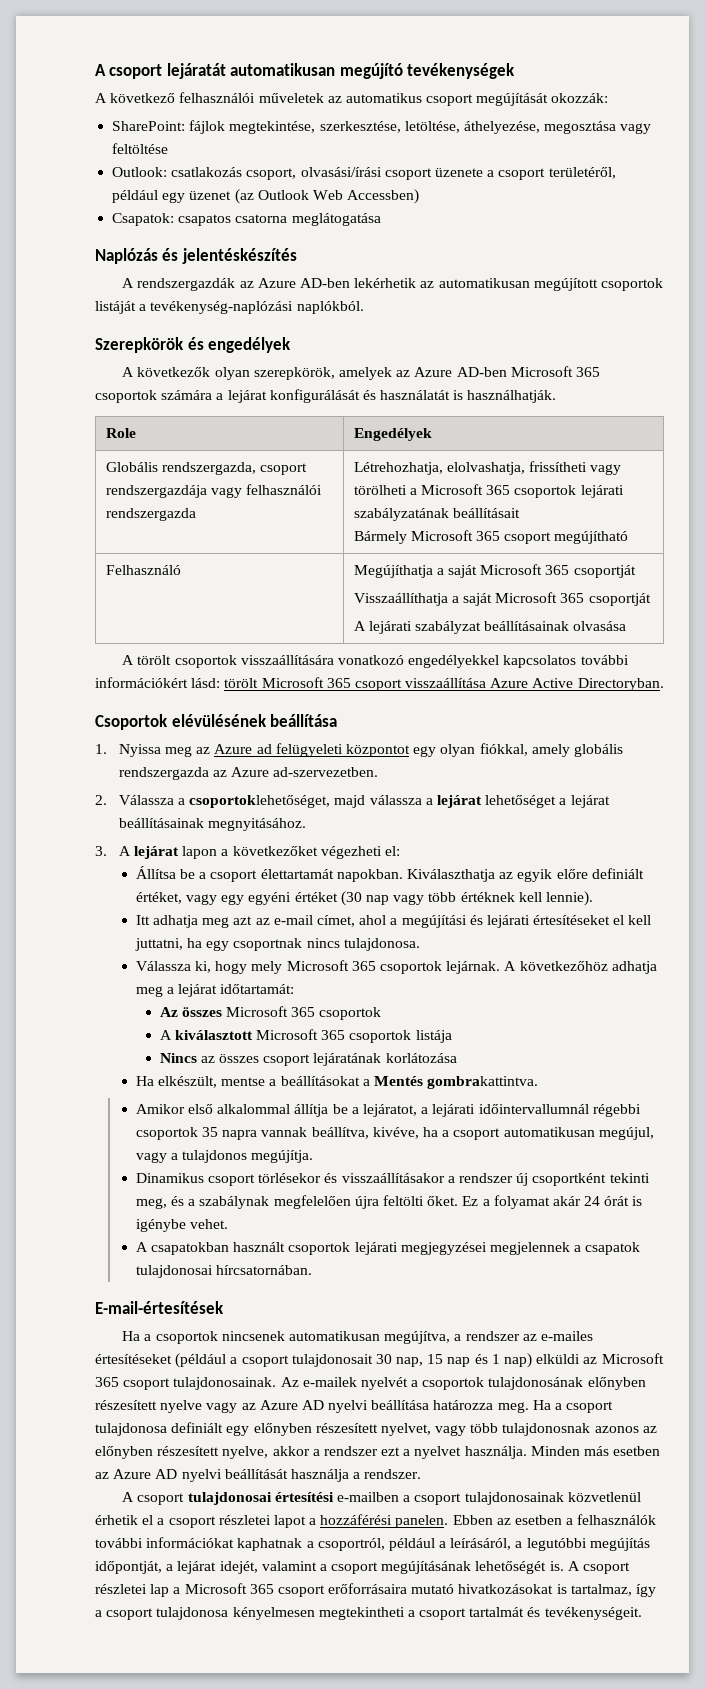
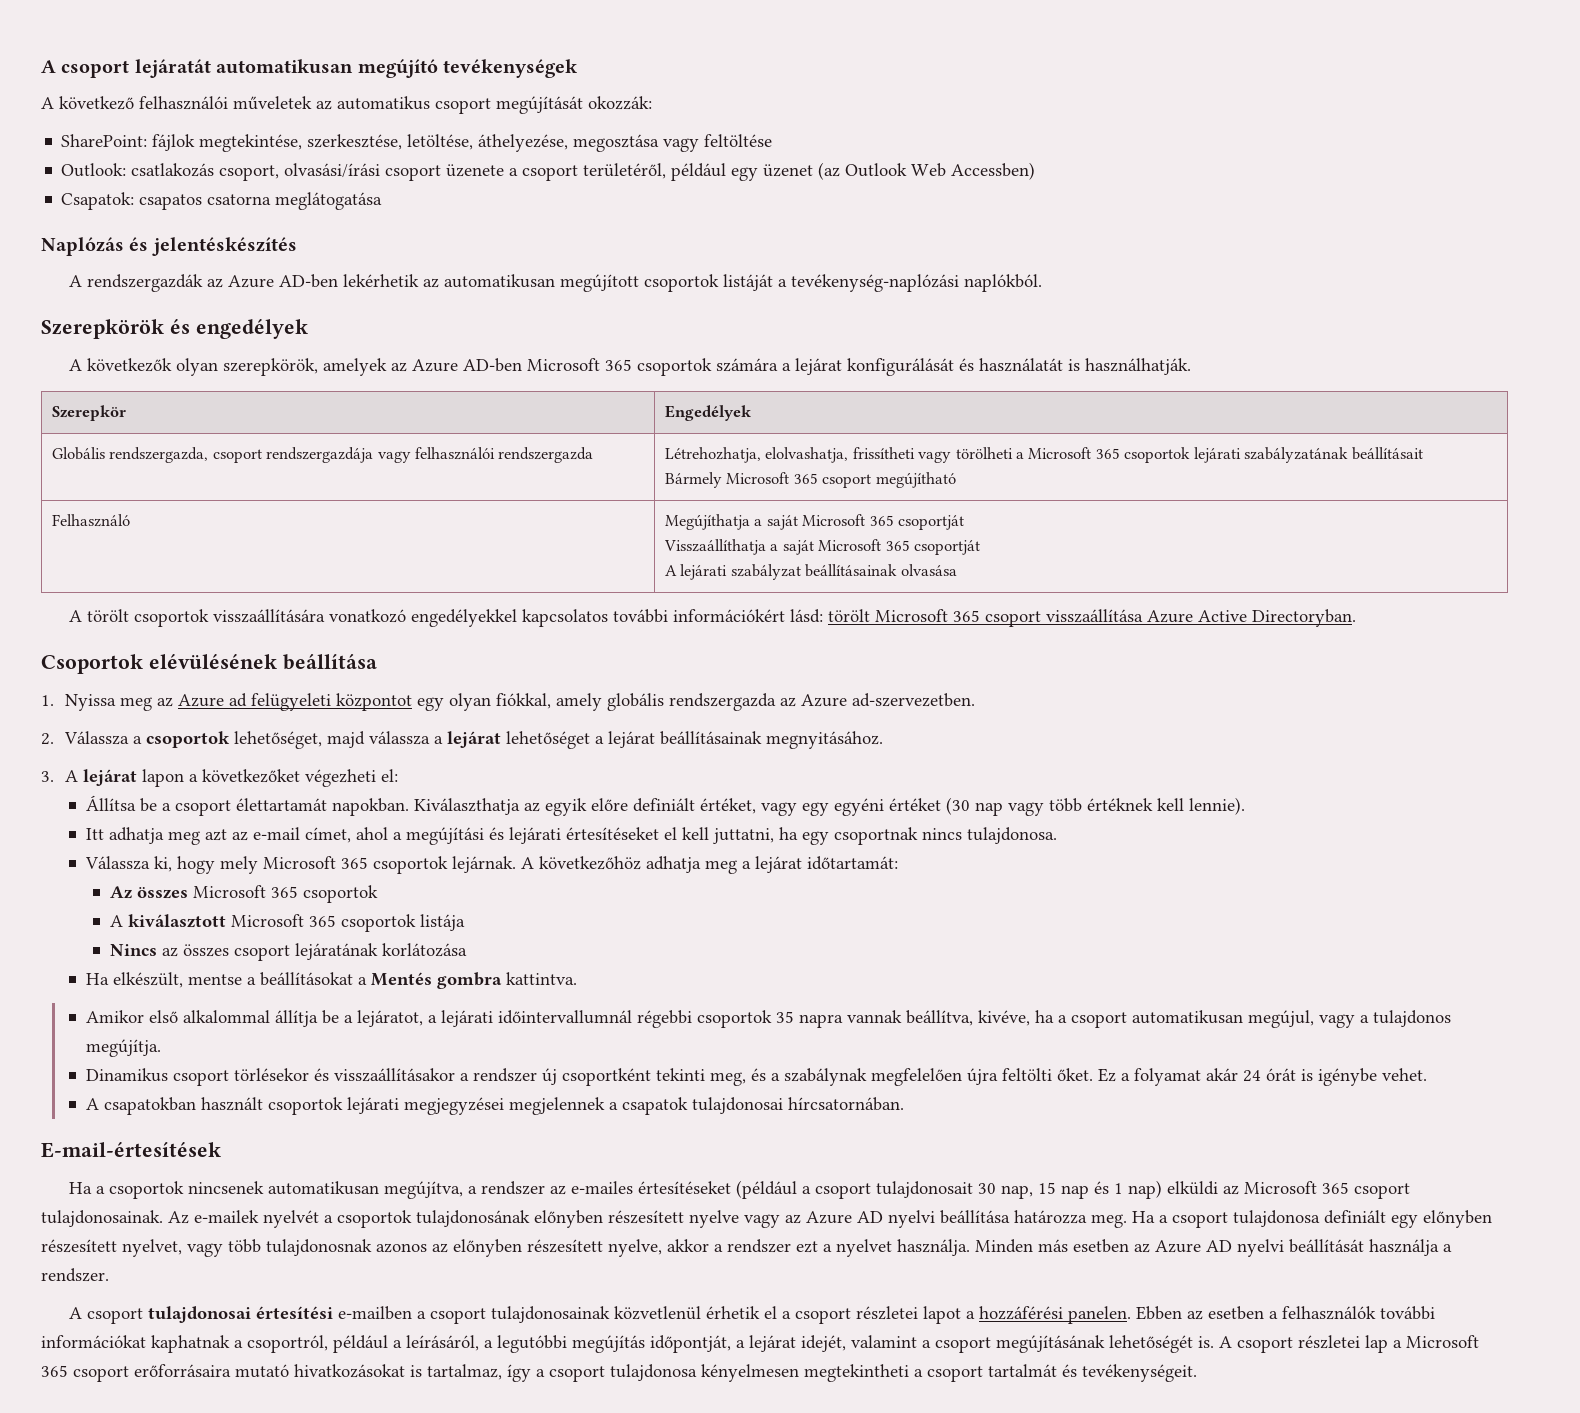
[105,428,136,438] Role -> [51,405,126,421] Szerepkör
[189,795,331,808] csoportoklehetőséget, -> [146,731,323,749] csoportok lehetőséget,
[427,1076,539,1089] gombrakattintva. -> [436,972,577,989] gombra kattintva.

